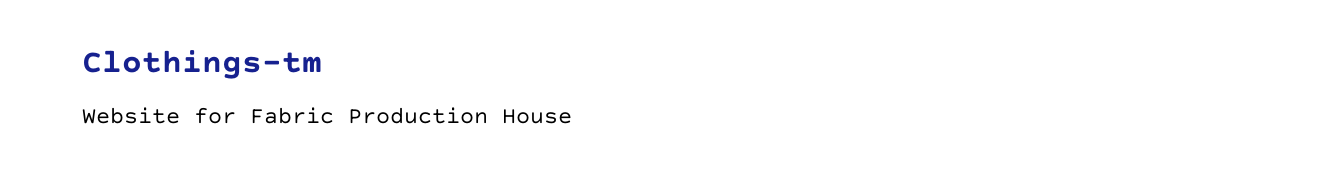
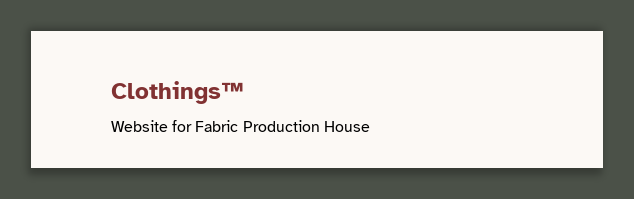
[82,50,322,79] Clothings-tm -> [111,81,243,104] Clothings™

